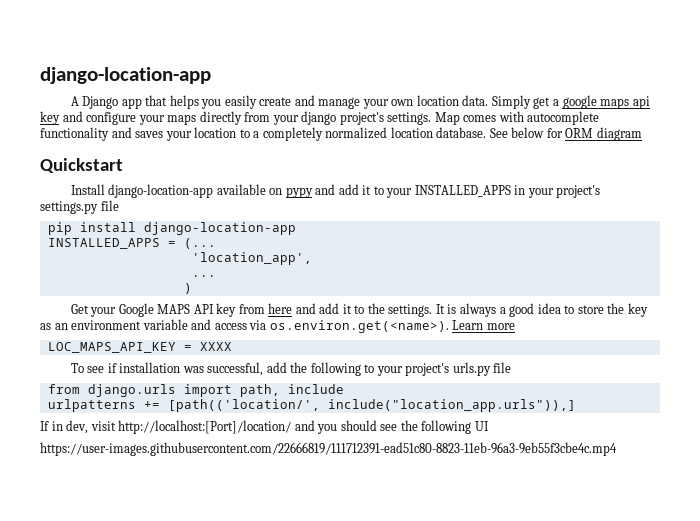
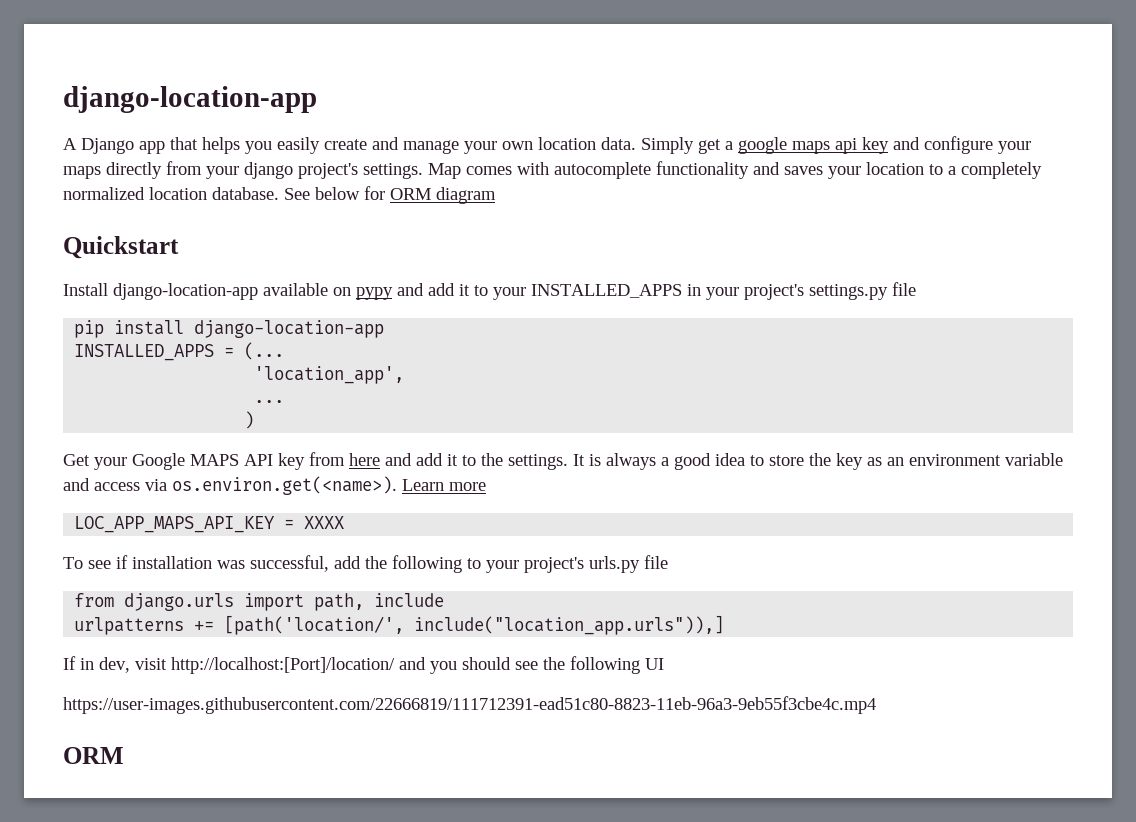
[47,342,176,353] LOC_MAPS_API_KEY -> [74,516,276,533] LOC_APP_MAPS_API_KEY
[167,399,320,412] [path(('location/', -> [224,615,405,635] [path('location/',
(617, 449) none -> [63,747,124,764] // ORM

